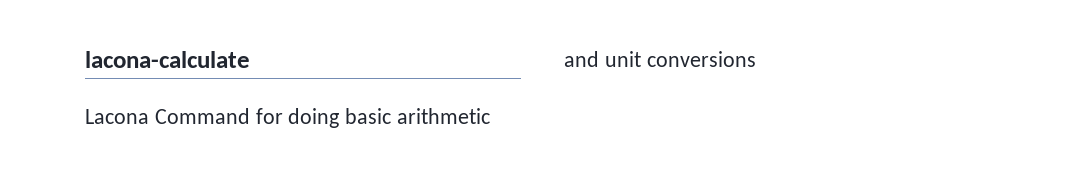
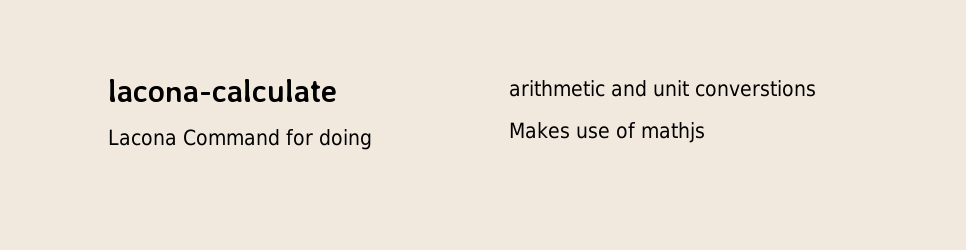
[345,108,392,124] basic -> (372, 139) none
[646,51,756,67] conversions -> [695,80,816,97] [509,122,705,143] converstions // Makes use of mathjs

